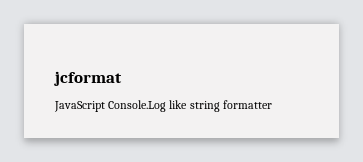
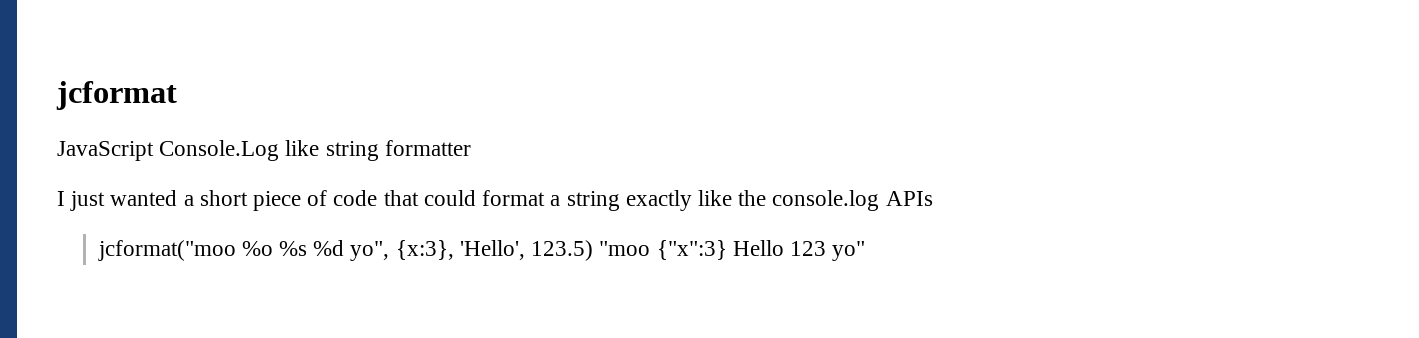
(272, 104) none -> [57,190,933,211] [97,240,866,261] // I just wanted a short piece of code that could format a string exactly like the console.log APIs // jcformat("moo %o %s %d yo", {x:3}, 'Hello', 123.5) "moo {"x":3} Hello 123 yo"

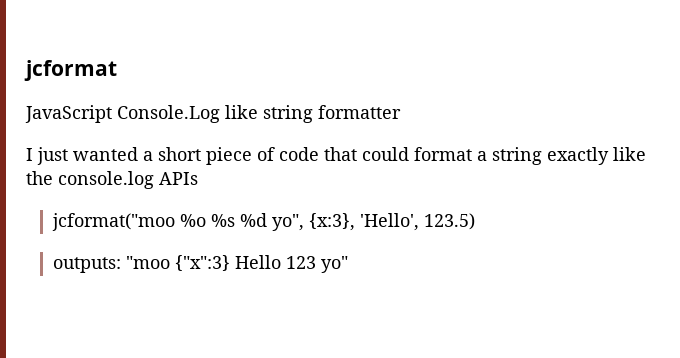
(594, 250) none -> [52,257,121,273] // outputs:

